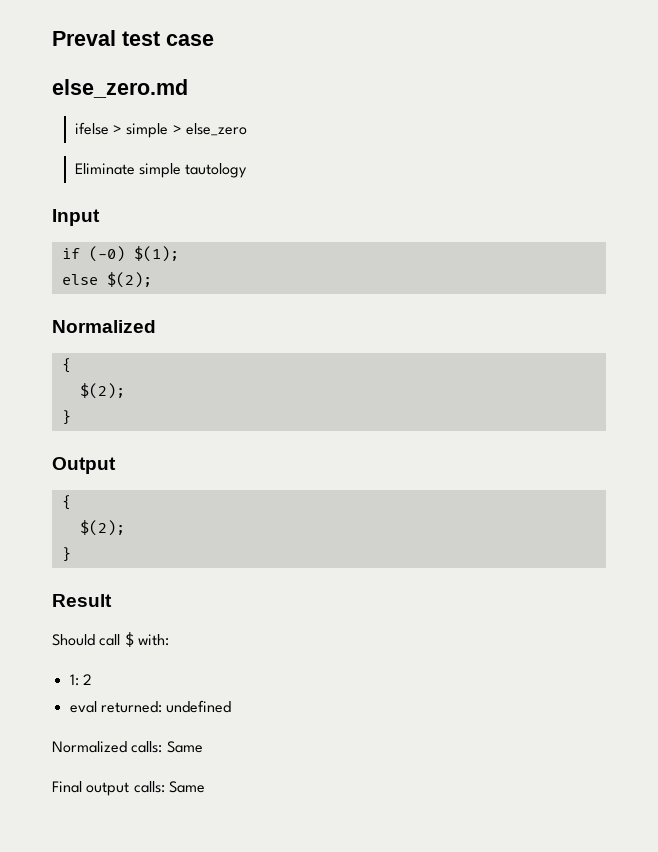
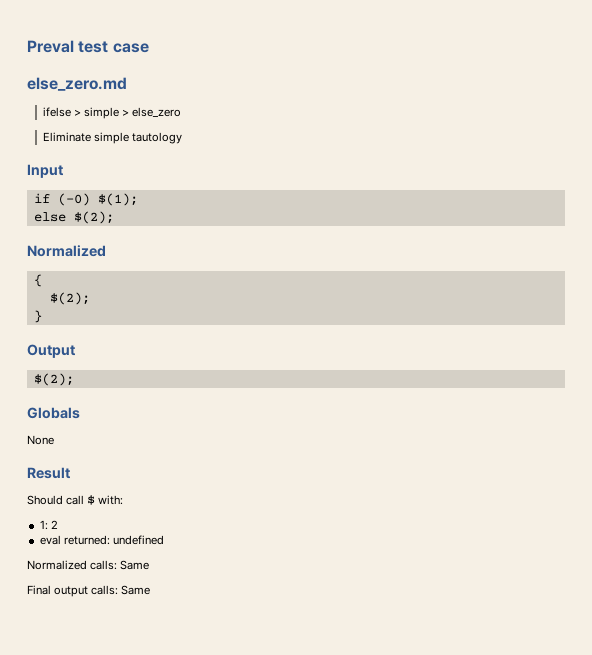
[61,495,71,510] [79,520,125,536] [61,547,71,562] // { // $(2); // } -> [33,373,74,386] [27,407,80,419] [27,435,54,445] // $(2); // Globals // None

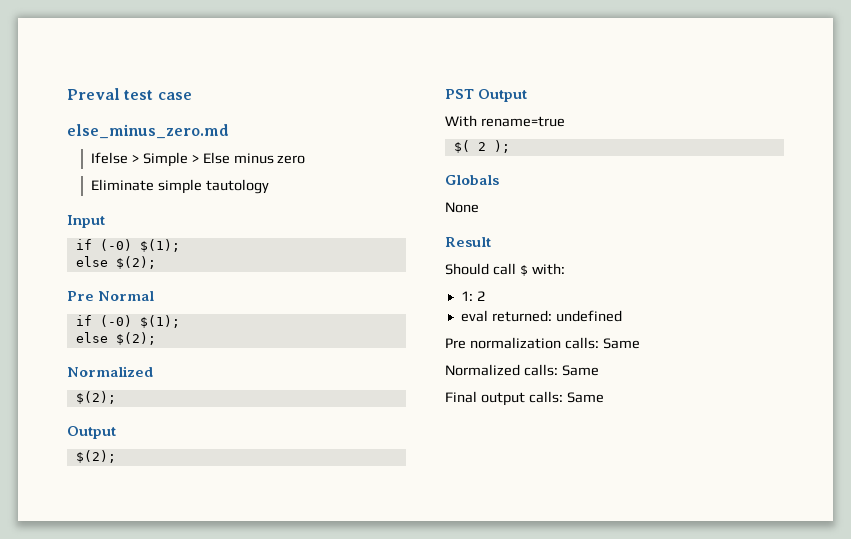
[27,77,127,91] [42,107,182,119] else_zero.md // ifelse > simple > else_zero -> [67,124,229,139] [90,152,306,167] else_minus_zero.md // Ifelse > Simple > Else minus zero
[27,245,106,257] [33,274,42,287] [49,292,90,305] [33,310,42,323] // Normalized // { // $(2); // } -> [67,291,155,301] [75,315,180,328] [75,332,156,345] [67,366,153,377] [75,391,116,404] // Pre Normal // if (-0) $(1); // else $(2); // Normalized // $(2);
(74, 379) none -> [445,89,528,102] [445,115,565,127] [453,140,510,153] // PST Output // With rename=true // $( 2 );
(164, 540) none -> [445,337,640,349] // Pre normalization calls: Same

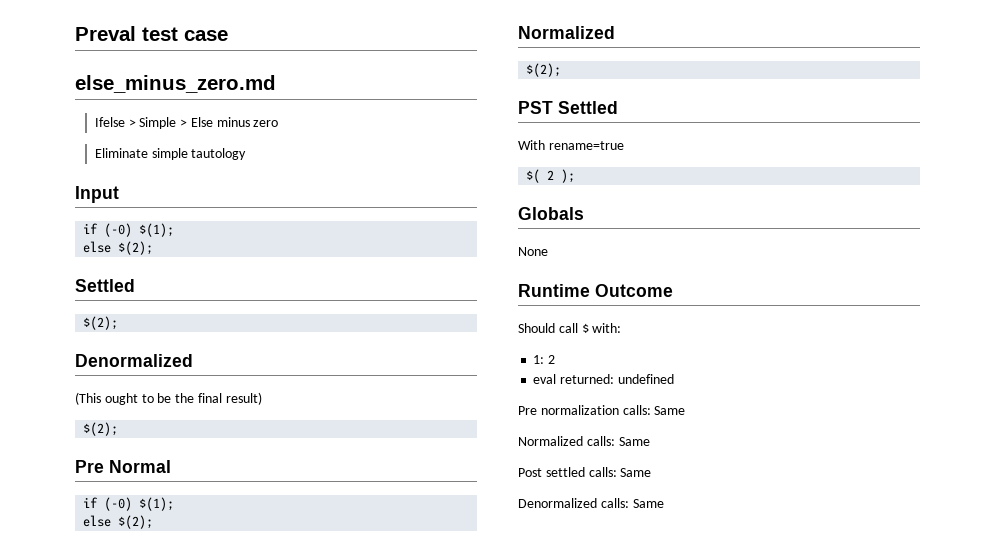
(156, 262) none -> [75,279,135,292] [83,316,119,330] [75,354,193,367] [75,392,262,405] [83,422,119,436] // Settled // $(2); // Denormalized // (This ought to be the final result) // $(2);
[67,426,116,439] [75,450,116,463] // Output // $(2); -> (562, 70) none
[478,89,528,102] Output -> [558,101,618,114] Settled
[445,237,491,247] Result -> [518,284,673,297] Runtime Outcome
[445,391,604,406] Final output calls: Same -> [518,467,652,477] [518,498,664,508] Post settled calls: Same // Denormalized calls: Same

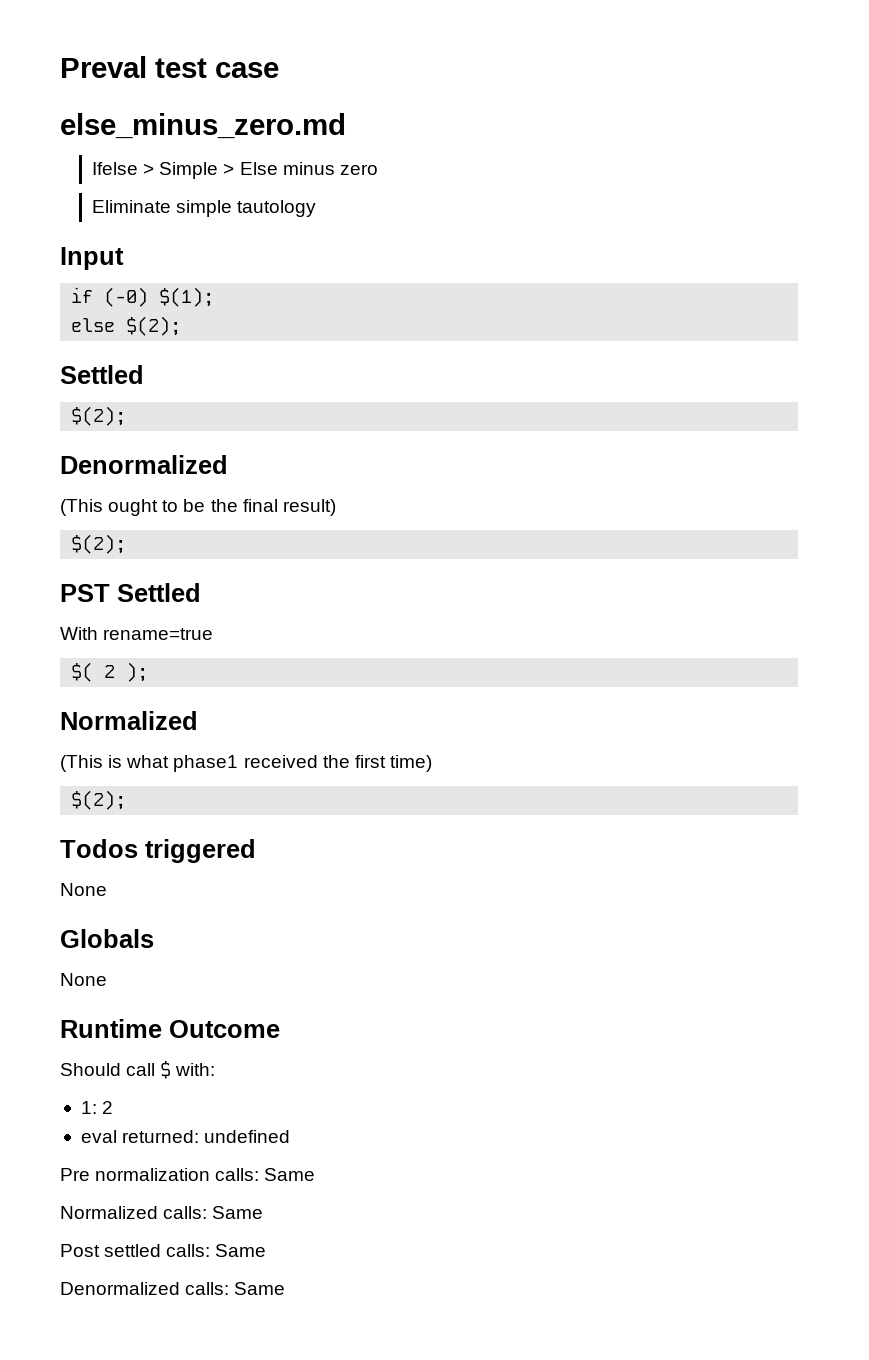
[75,460,171,473] [83,497,175,511] [83,515,154,529] [518,26,615,39] [526,63,562,77] // Pre Normal // if (-0) $(1); // else $(2); // Normalized // $(2); -> (127, 544) none
(576, 176) none -> [60,711,198,730] [60,755,432,772] [71,790,127,810] [60,839,256,863] [60,883,107,896] // Normalized // (This is what phase1 received the first time) // $(2); // Todos triggered // None

